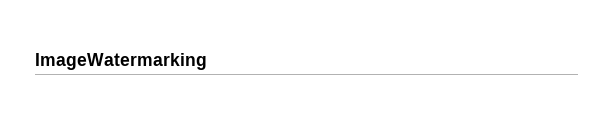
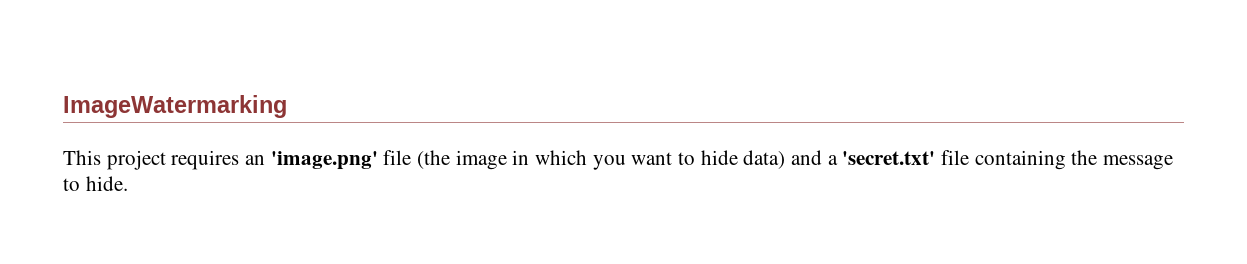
(207, 61) none -> [63,150,1174,170] [63,176,128,191] // This project requires an 'image.png' file (the image in which you want to hide data) and a 'secret.txt' file containing the message to hide.

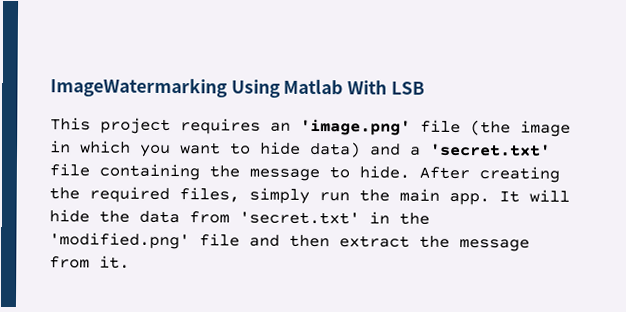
(287, 106) none -> [230,78,425,98] Using Matlab With LSB
(128, 183) none -> [419,166,560,183] [49,186,570,206] [49,209,430,225] [49,232,530,252] [49,255,130,269] After creating the required files, simply run the main app. It will hide the data from 'secret.txt' in the 'modified.png' file and then extract the message from it.

